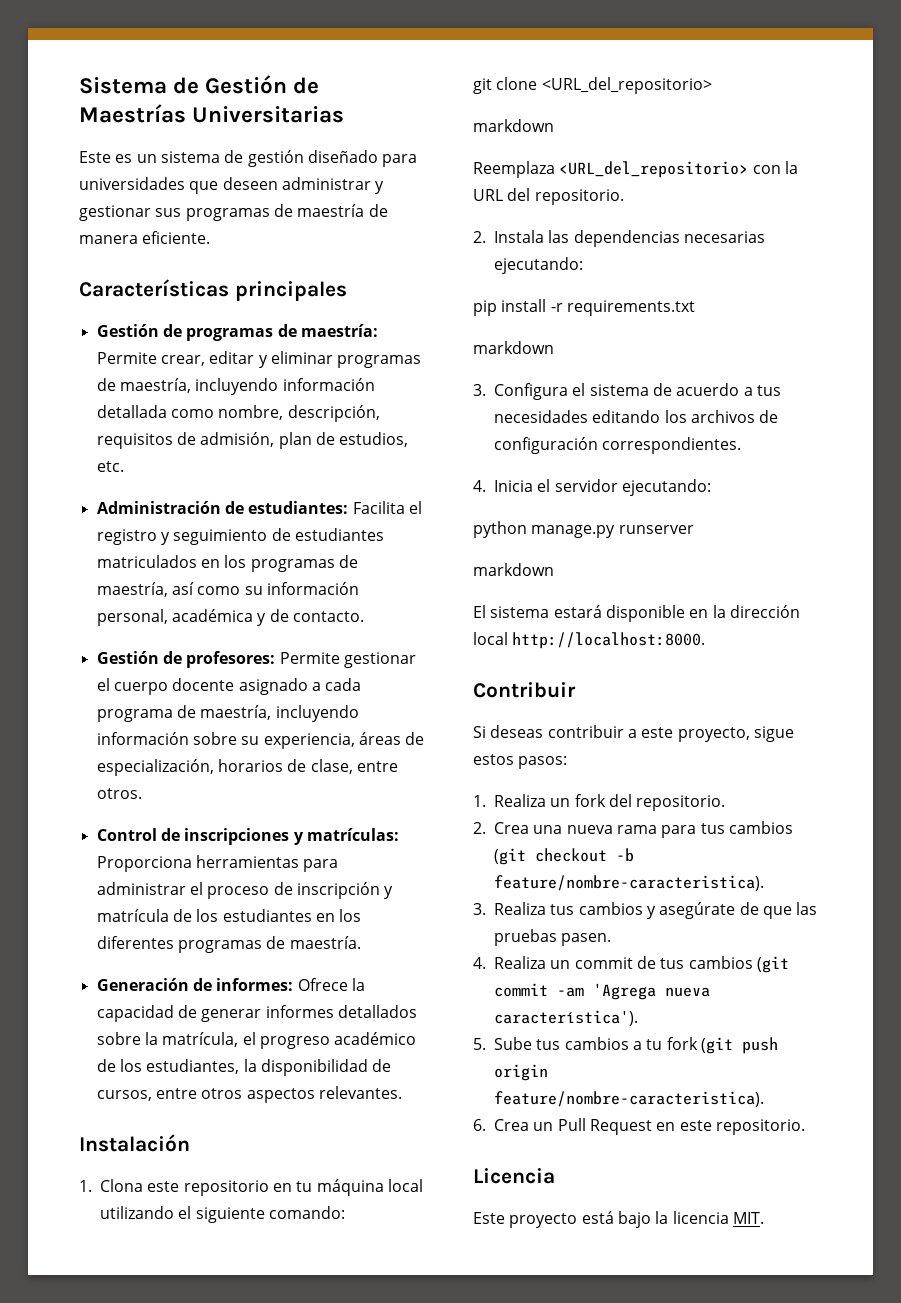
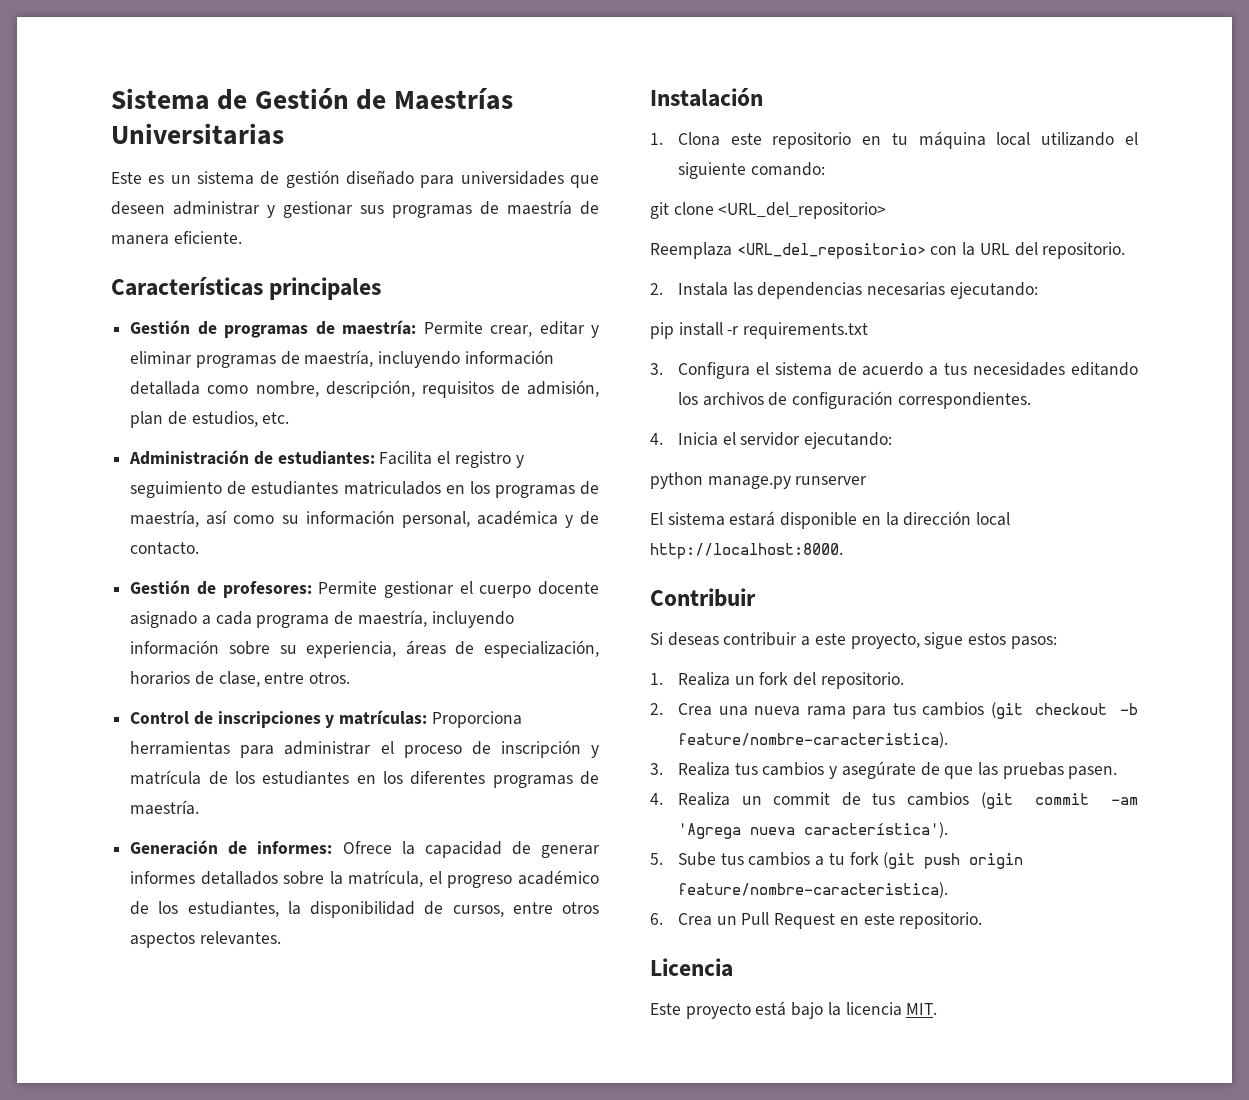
[473,119,554,132] // markdown -> (887, 210) none
[473,341,554,354] // markdown -> (869, 330) none
[473,563,554,576] // markdown -> (868, 480) none

